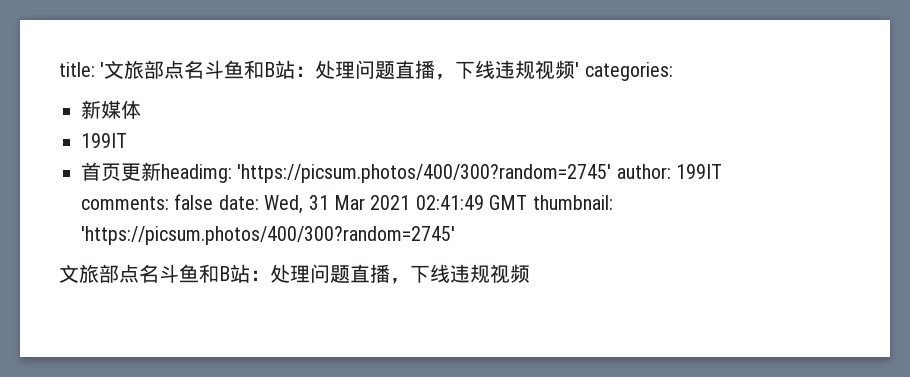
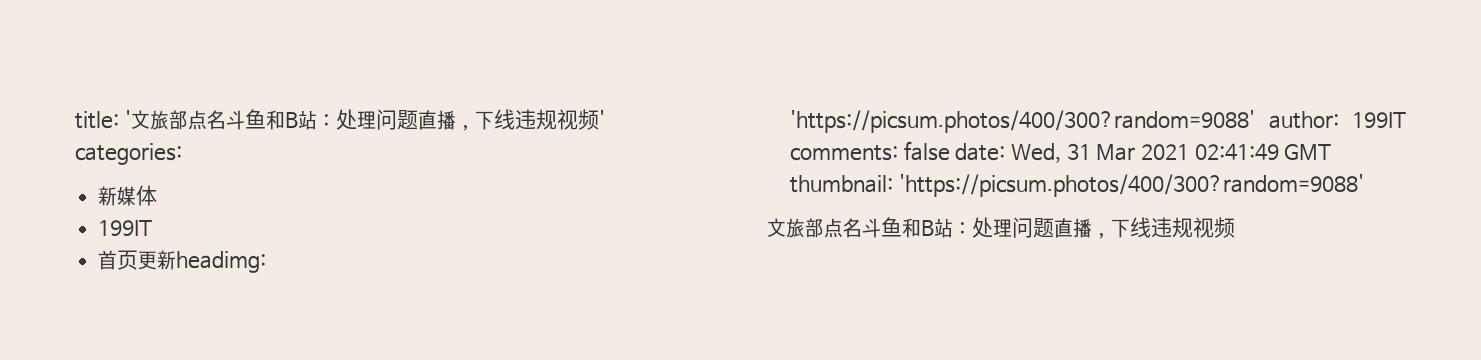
[237,164,612,183] 'https://picsum.photos/400/300?random=2745' -> [790,110,1256,133] 'https://picsum.photos/400/300?random=9088'
[81,226,455,245] 'https://picsum.photos/400/300?random=2745' -> [898,174,1364,197] 'https://picsum.photos/400/300?random=9088'

